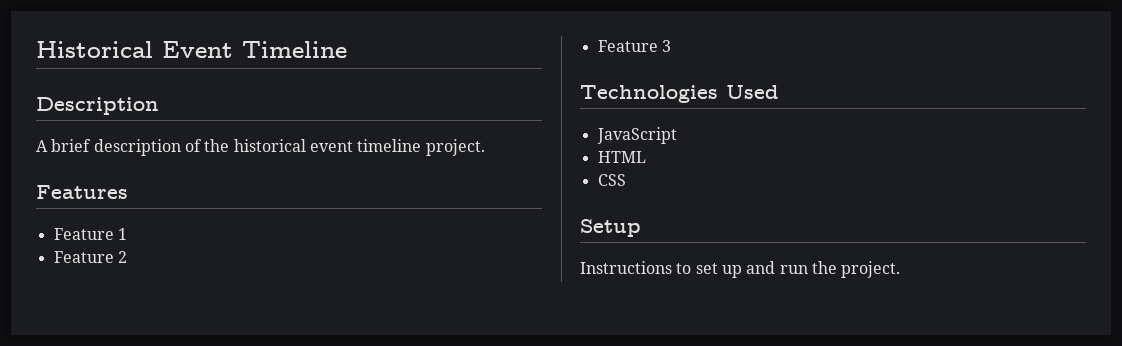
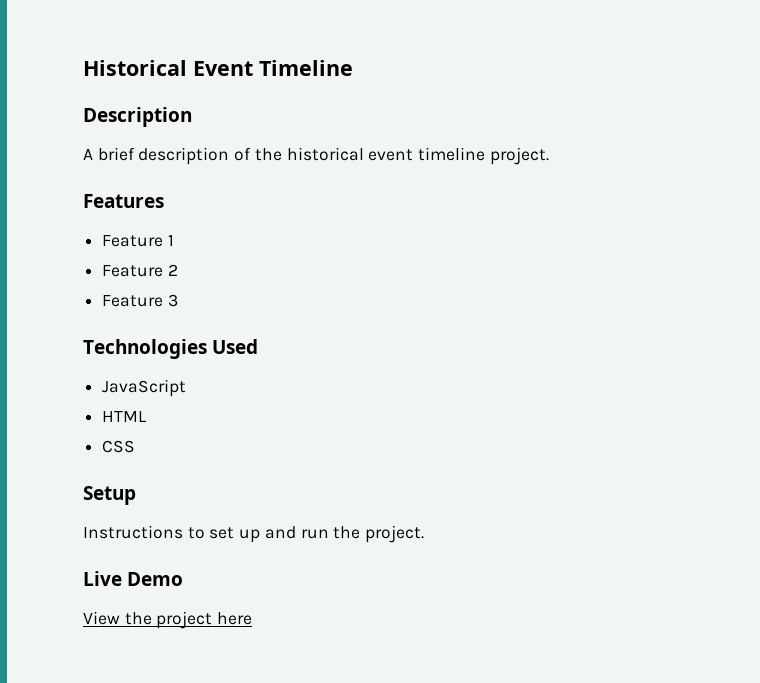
(901, 269) none -> [83,571,184,586] [83,611,253,629] // Live Demo // View the project here

